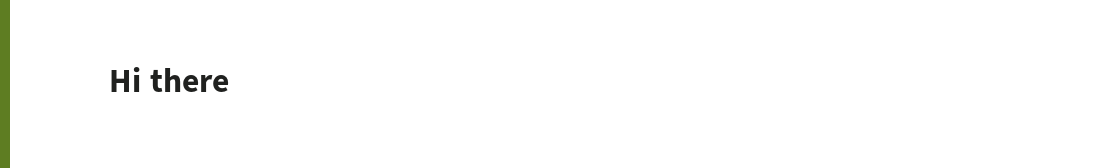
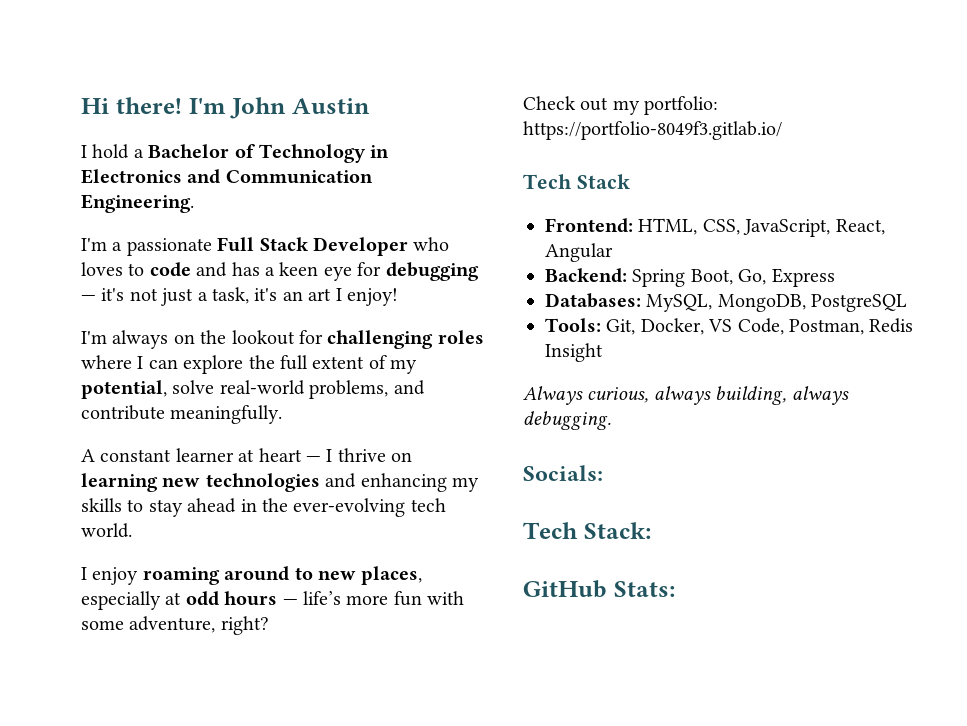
[150,68,230,92] there -> [115,97,370,119] [81,144,390,163] [81,169,373,184] [81,194,194,213] [81,237,450,256] [81,262,479,281] [81,287,398,306] [81,330,484,349] [81,355,418,374] [81,380,425,399] [81,405,283,424] [81,448,413,462] [81,473,479,492] [81,498,446,517] [81,523,132,538] [81,566,423,585] [81,591,465,610] [81,616,269,635] [523,96,719,115] [523,121,782,140] [523,174,630,189] [545,218,885,237] [545,243,613,262] [545,268,835,287] [545,293,908,312] [545,318,914,335] [545,343,603,362] [523,386,849,405] [523,411,611,430] [523,465,603,481] [523,522,651,539] [523,580,675,598] there! I'm John Austin // I hold a Bachelor of Technology in Electronics and Communication Engineering. // I'm a passionate Full Stack Developer who loves to code and has a keen eye for debugging — it's not just a task, it's an art I enjoy! // I'm always on the lookout for challenging roles where I can explore the full extent of my potential, solve real-world problems, and contribute meaningfully. // A constant learner at heart — I thrive on learning new technologies and enhancing my skills to stay ahead in the ever-evolving tech world. // I enjoy roaming around to new places, especially at odd hours — life’s more fun with some adventure, right? // Check out my portfolio: https://portfolio-8049f3.gitlab.io/ // Tech Stack // Frontend: HTML, CSS, JavaScript, React, Angular // Backend: Spring Boot, Go, Express // Databases: MySQL, MongoDB, PostgreSQL // Tools: Git, Docker, VS Code, Postman, Redis Insight // Always curious, always building, always debugging. // Socials: // Tech Stack: // GitHub Stats:

